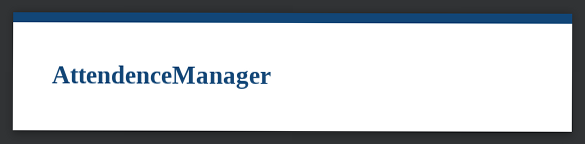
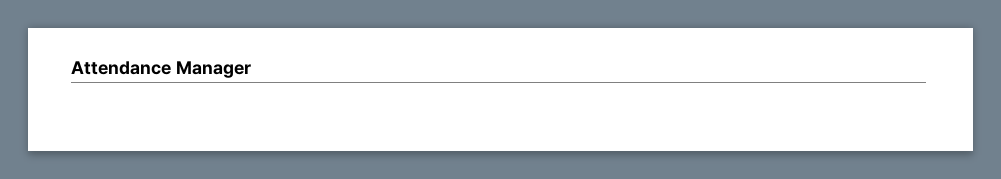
[51,65,272,89] AttendenceManager -> [71,61,251,78] Attendance Manager

